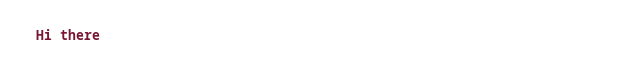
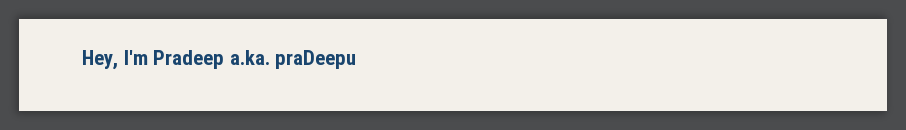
[36,29,100,40] Hi there -> [82,50,357,70] Hey, I'm Pradeep a.ka. praDeepu

